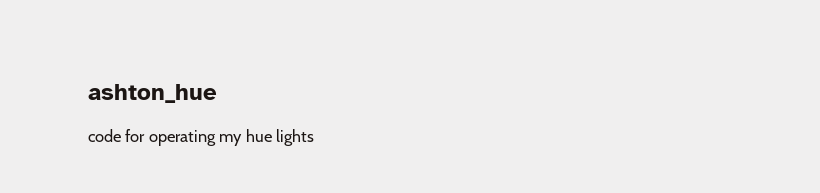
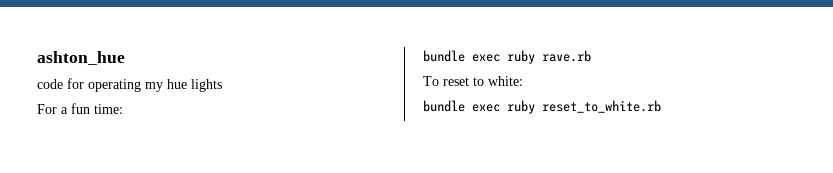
(315, 137) none -> [37,103,123,114] [423,50,591,64] [423,76,523,86] [423,100,661,114] // For a fun time: // bundle exec ruby rave.rb // To reset to white: // bundle exec ruby reset_to_white.rb

